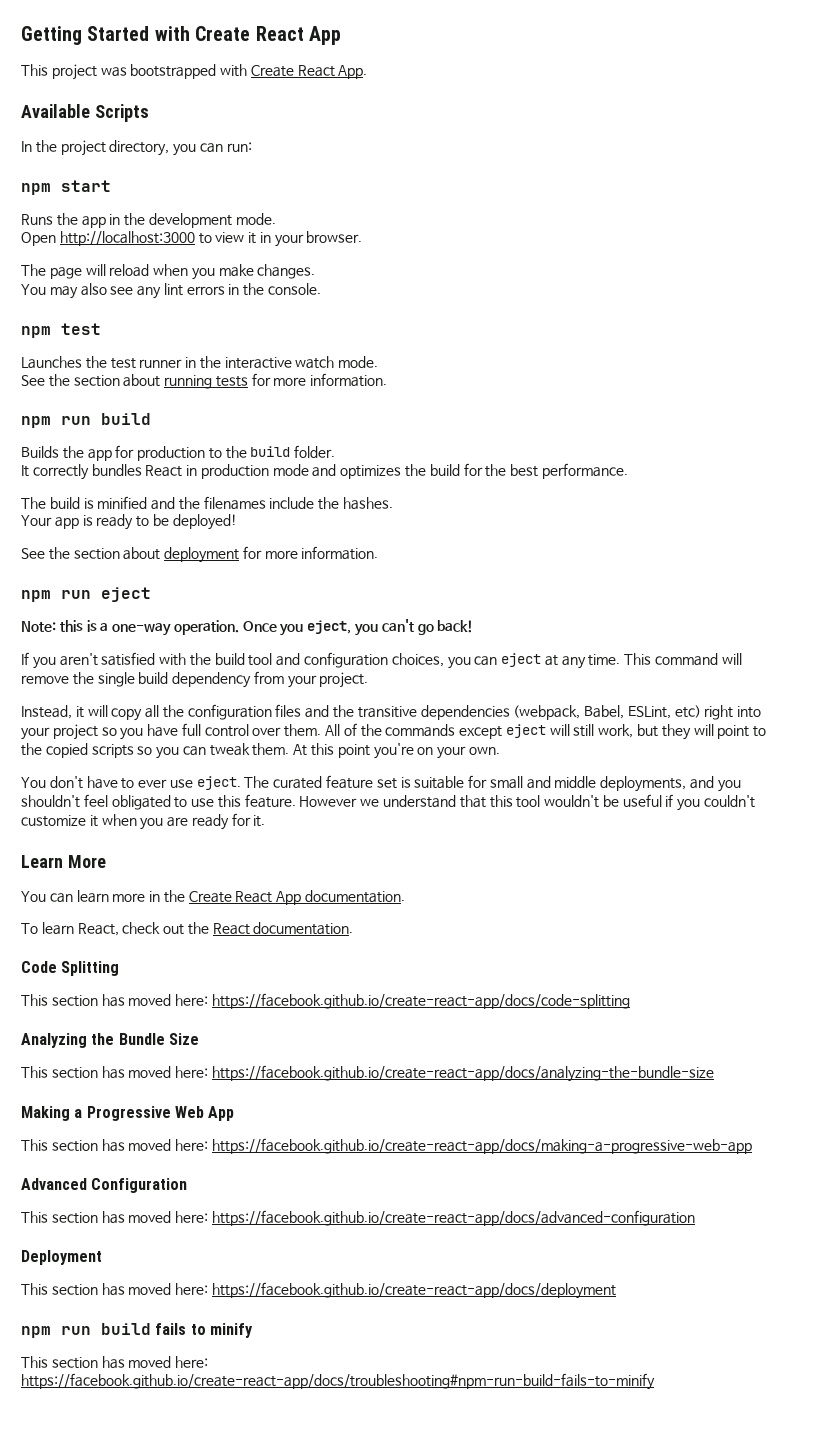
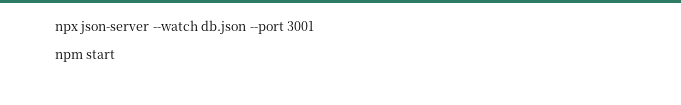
[21,26,341,45] [21,64,368,80] [21,104,149,122] [21,140,252,156] [21,180,111,195] [21,213,276,228] [21,231,363,247] [21,264,316,280] [21,283,322,299] [21,323,101,338] [21,356,379,369] [21,373,388,389] [21,413,151,428] [21,445,336,461] [21,463,628,480] [21,496,394,510] [21,514,237,530] [21,546,379,563] [21,587,151,602] [21,619,474,636] [21,652,742,669] [21,671,369,688] [21,704,762,721] [21,723,767,740] [21,743,500,759] [21,775,741,792] [21,794,756,811] [21,813,266,830] [21,855,106,868] [21,890,406,905] [21,922,354,936] [21,961,120,976] [21,993,630,1009] [21,1033,199,1048] [21,1065,714,1082] [21,1106,235,1121] [21,1138,752,1154] [21,1178,188,1193] [21,1210,695,1226] [21,1250,102,1265] [21,1282,616,1299] [21,1323,253,1338] [21,1356,209,1369] [21,1373,655,1390] Getting Started with Create React App // This project was bootstrapped with Create React App. // Available Scripts // In the project directory, you can run: // npm start // Runs the app in the development mode. // Open http://localhost:3000 to view it in your browser. // The page will reload when you make changes. // You may also see any lint errors in the console. // npm test // Launches the test runner in the interactive watch mode. // See the section about running tests for more information. // npm run build // Builds the app for production to the build folder. // It correctly bundles React in production mode and optimizes the build for the best performance. // The build is minified and the filenames include the hashes. // Your app is ready to be deployed! // See the section about deployment for more information. // npm run eject // Note: this is a one-way operation. Once you eject, you can't go back! // If you aren't satisfied with the build tool and configuration choices, you can eject at any time. This command will remove the single build dependency from your project. // Instead, it will copy all the configuration files and the transitive dependencies (webpack, Babel, ESLint, etc) right into your project so you have full control over them. All of the commands except eject will still work, but they will point to the copied scripts so you can tweak them. At this point you're on your own. // You don't have to ever use eject. The curated feature set is suitable for small and middle deployments, and you shouldn't feel obligated to use this feature. However we understand that this tool wouldn't be useful if you couldn't customize it when you are ready for it. // Learn More // You can learn more in the Create React App documentation. // To learn React, check out the React documentation. // Code Splitting // This section has moved here: https://facebook.github.io/create-react-app/docs/code-splitting // Analyzing the Bundle Size // This section has moved here: https://facebook.github.io/create-react-app/docs/analyzing-the-bundle-size // Making a Progressive Web App // This section has moved here: https://facebook.github.io/create-react-app/docs/making-a-progressive-web-app // Advanced Configuration // This section has moved here: https://facebook.github.io/create-react-app/docs/advanced-configuration // Deployment // This section has moved here: https://facebook.github.io/create-react-app/docs/deployment // npm run build fails to minify // This section has moved here: https://facebook.github.io/create-react-app/docs/troubleshooting#npm-run-build-fails-to-minify -> [55,20,314,35] [55,50,116,62] npx json-server --watch db.json --port 3001 // npm start

